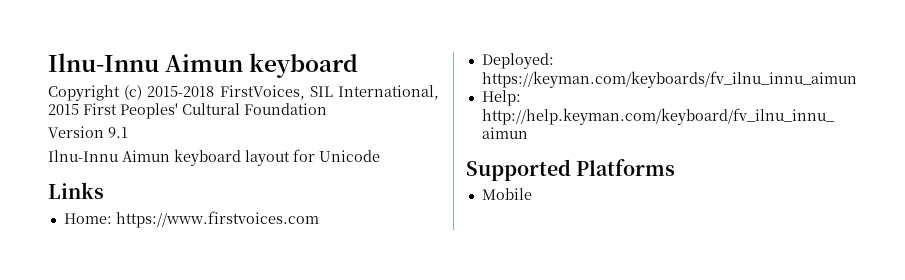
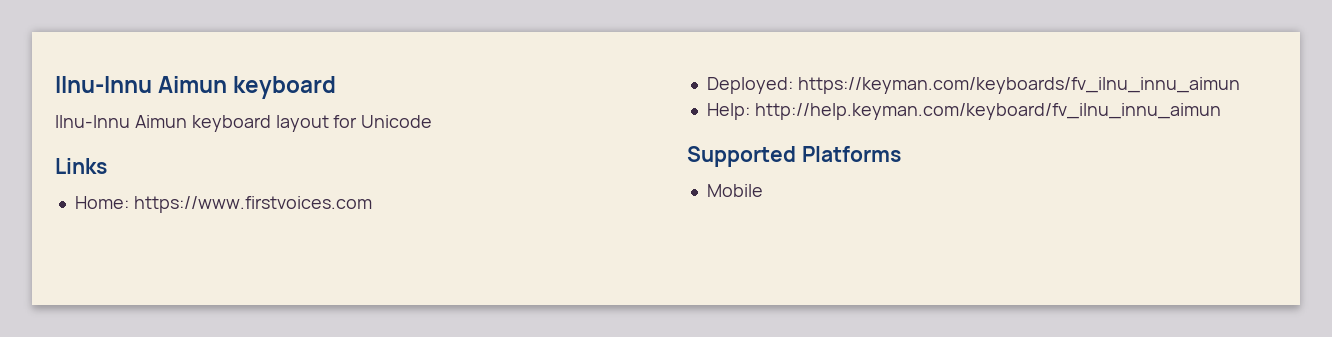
[48,53,359,78] [48,85,439,101] [48,103,327,119] [48,126,128,138] Ilnu-Innu Aimun keyboard // Copyright (c) 2015-2018 FirstVoices, SIL International, 2015 First Peoples' Cultural Foundation // Version 9.1 -> [55,76,337,99] Ilnu-Innu Aimun keyboard

